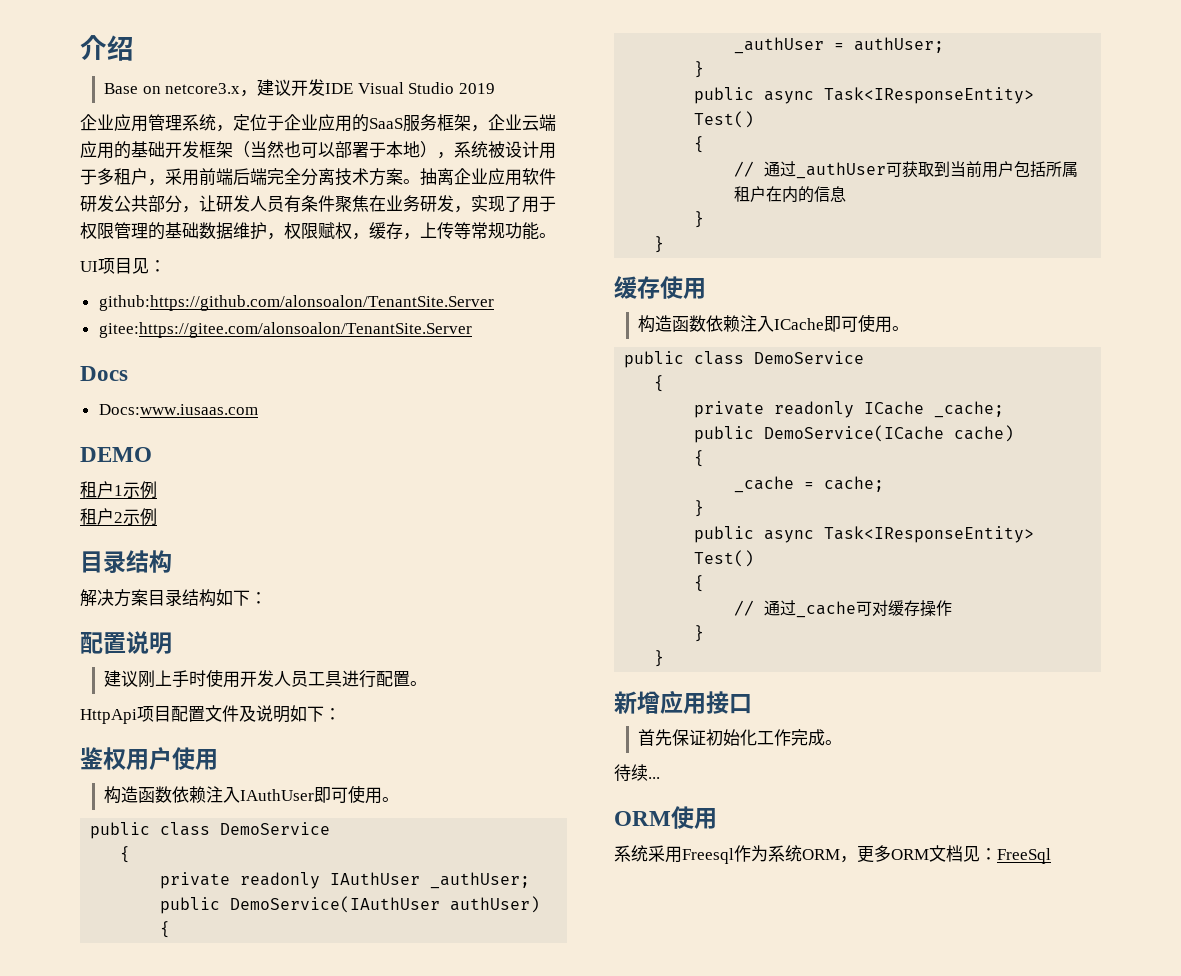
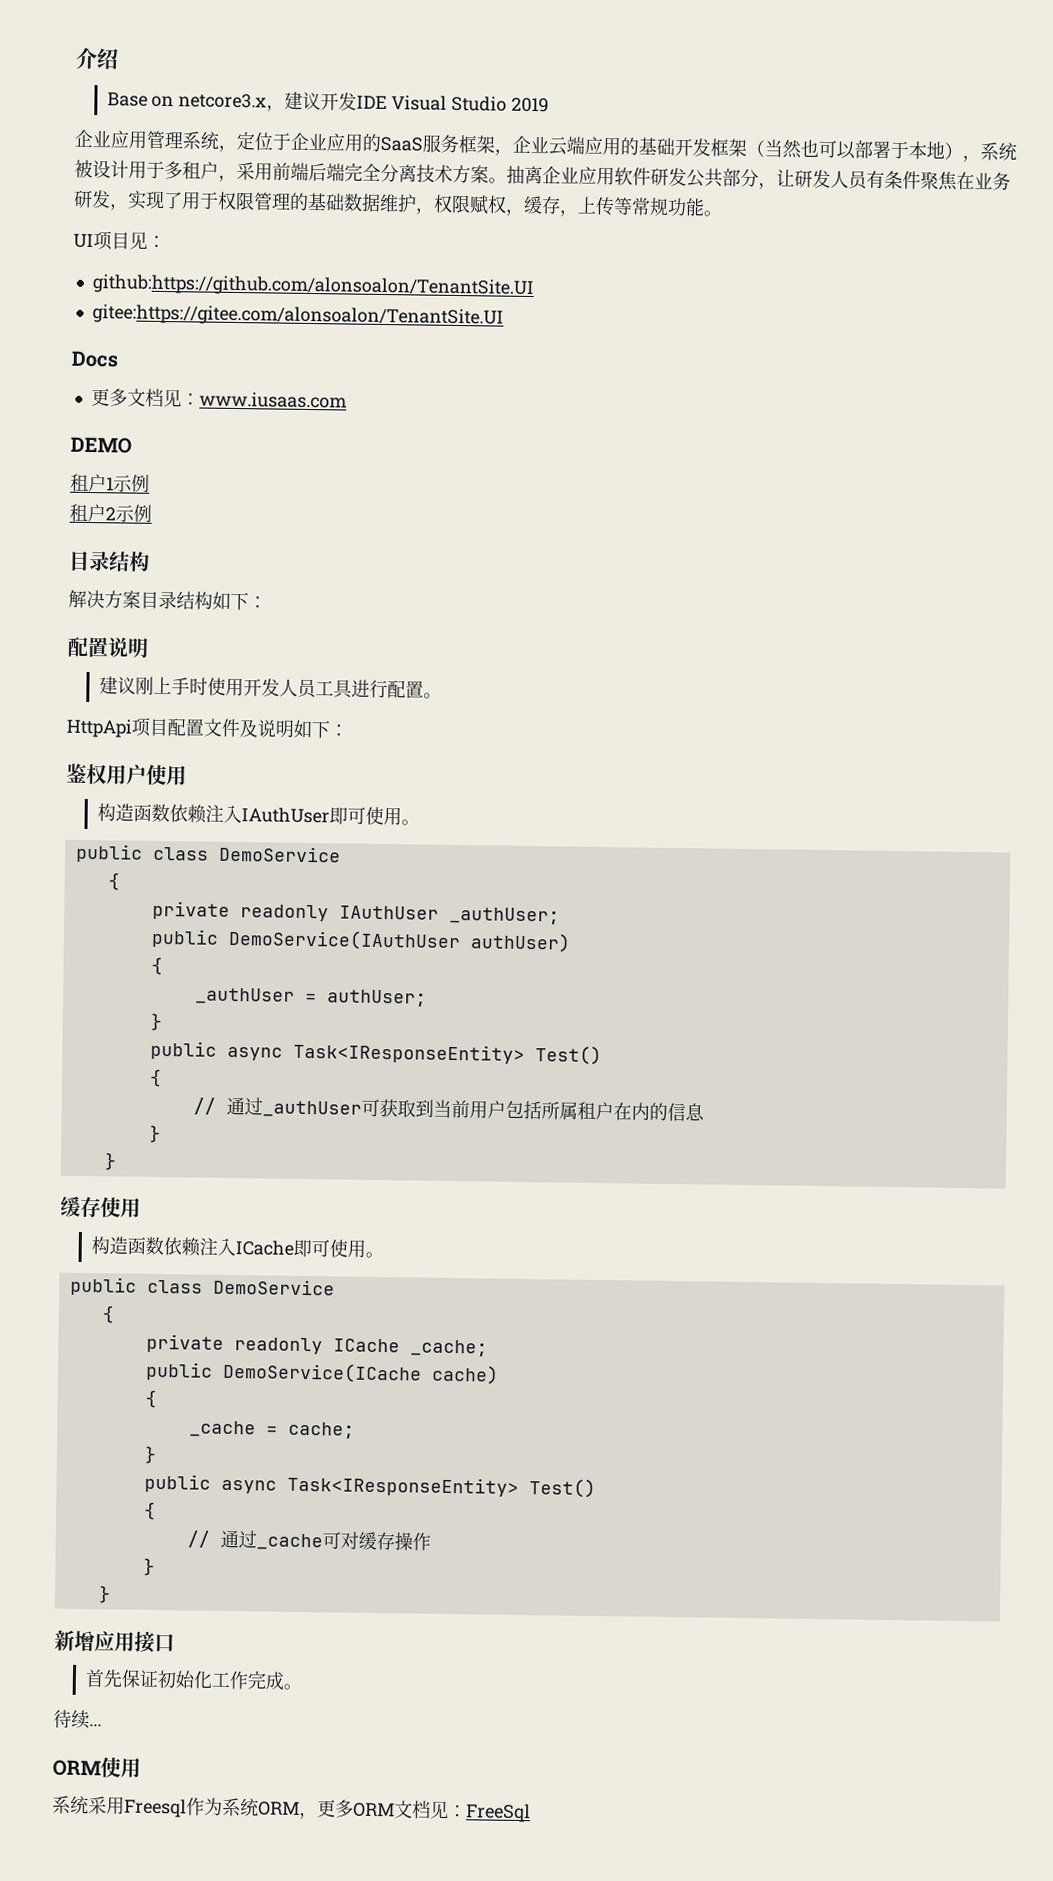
[98,295,494,311] [98,322,472,338] github:https://github.com/alonsoalon/TenantSite.Server // gitee:https://gitee.com/alonsoalon/TenantSite.Server -> [91,274,534,299] [91,304,504,328] github:https://github.com/alonsoalon/TenantSite.UI // gitee:https://gitee.com/alonsoalon/TenantSite.UI
[98,404,258,415] Docs:www.iusaas.com -> [90,388,347,409] 更多文档见：www.iusaas.com

